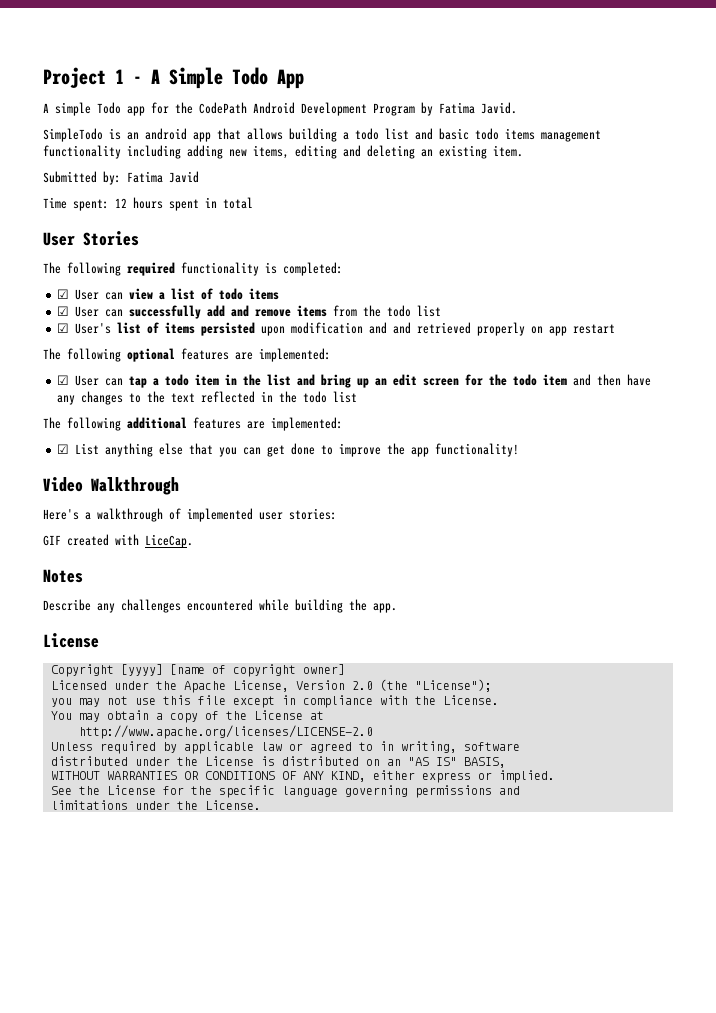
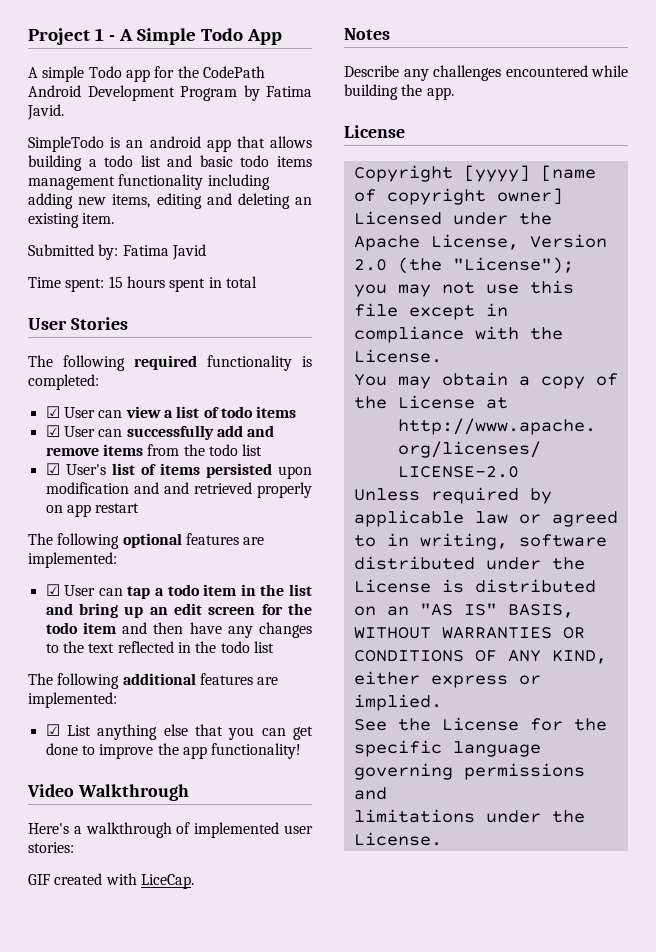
[115,198,127,208] 12 -> [108,276,123,288] 15

